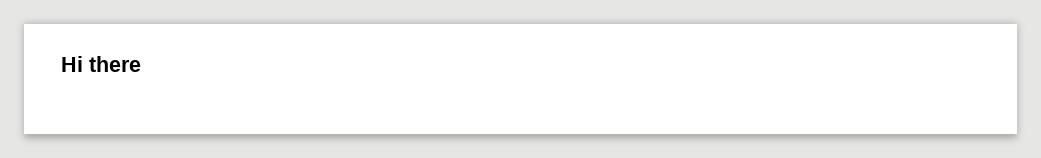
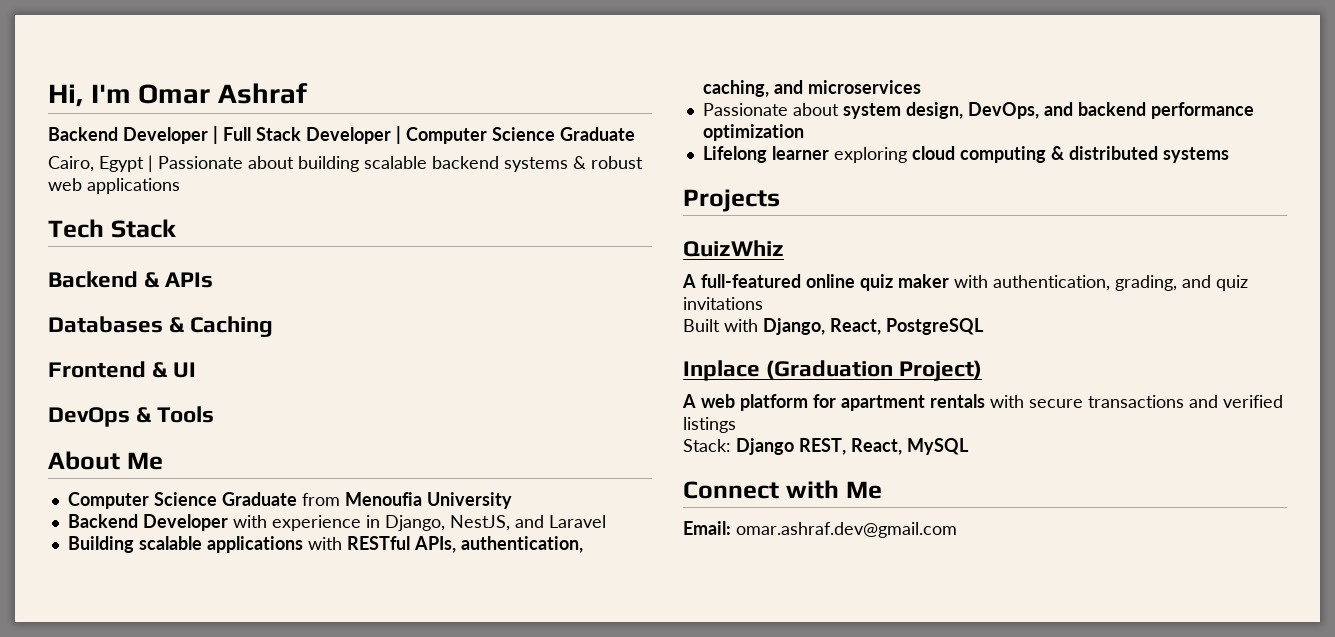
[61,56,141,72] Hi there -> [48,83,308,107] [48,126,635,144] [48,155,643,172] [48,178,180,194] [48,219,176,238] [48,271,214,288] [48,316,274,337] [48,361,197,378] [48,406,215,427] [48,451,163,470] [67,492,512,509] [67,514,606,531] [67,536,583,553] [702,80,921,97] [702,102,1254,119] [702,124,804,141] [702,146,1229,163] [683,189,780,212] [683,240,784,257] [682,274,1248,291] [683,297,763,310] [683,318,984,335] [683,360,983,381] [682,394,1283,411] [683,417,736,433] [683,438,969,455] [683,480,882,499] [683,521,957,538] Hi, I'm Omar Ashraf // Backend Developer | Full Stack Developer | Computer Science Graduate // Cairo, Egypt | Passionate about building scalable backend systems & robust web applications // Tech Stack // Backend & APIs // Databases & Caching // Frontend & UI // DevOps & Tools // About Me // Computer Science Graduate from Menoufia University // Backend Developer with experience in Django, NestJS, and Laravel // Building scalable applications with RESTful APIs, authentication, caching, and microservices // Passionate about system design, DevOps, and backend performance optimization // Lifelong learner exploring cloud computing & distributed systems // Projects // QuizWhiz // A full-featured online quiz maker with authentication, grading, and quiz invitations // Built with Django, React, PostgreSQL // Inplace (Graduation Project) // A web platform for apartment rentals with secure transactions and verified listings // Stack: Django REST, React, MySQL // Connect with Me // Email: omar.ashraf.dev@gmail.com

